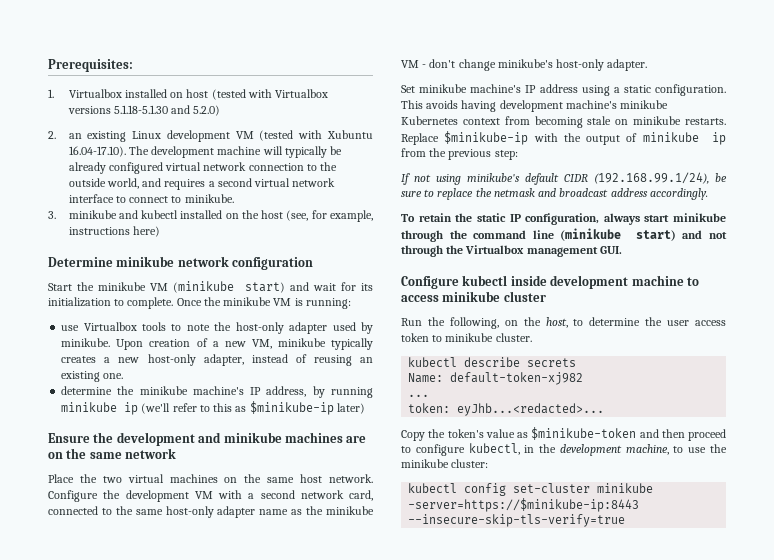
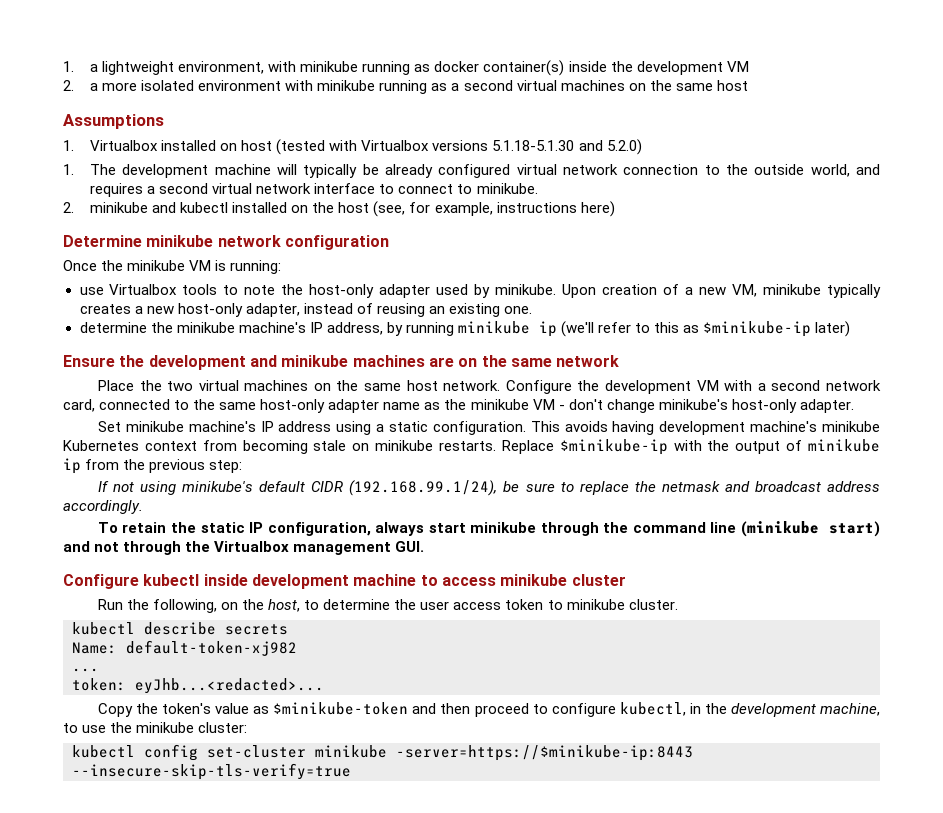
[48,59,133,72] Prerequisites: -> [63,60,749,76] [63,80,748,94] [63,114,164,129] 1. a lightweight environment, with minikube running as docker container(s) inside the development VM // 2. a more isolated environment with minikube running as a second virtual machines on the same host // Assumptions
[48,130,373,142] [68,146,126,157] 2. an existing Linux development VM (tested with Xubuntu 16.04-17.10). -> [63,164,74,175] 1.
[48,211,56,219] 3. -> [63,202,74,213] 2.
[48,281,373,293] [48,297,174,309] Start the minikube VM (minikube start) and wait for its initialization to complete. -> (389, 242) none

